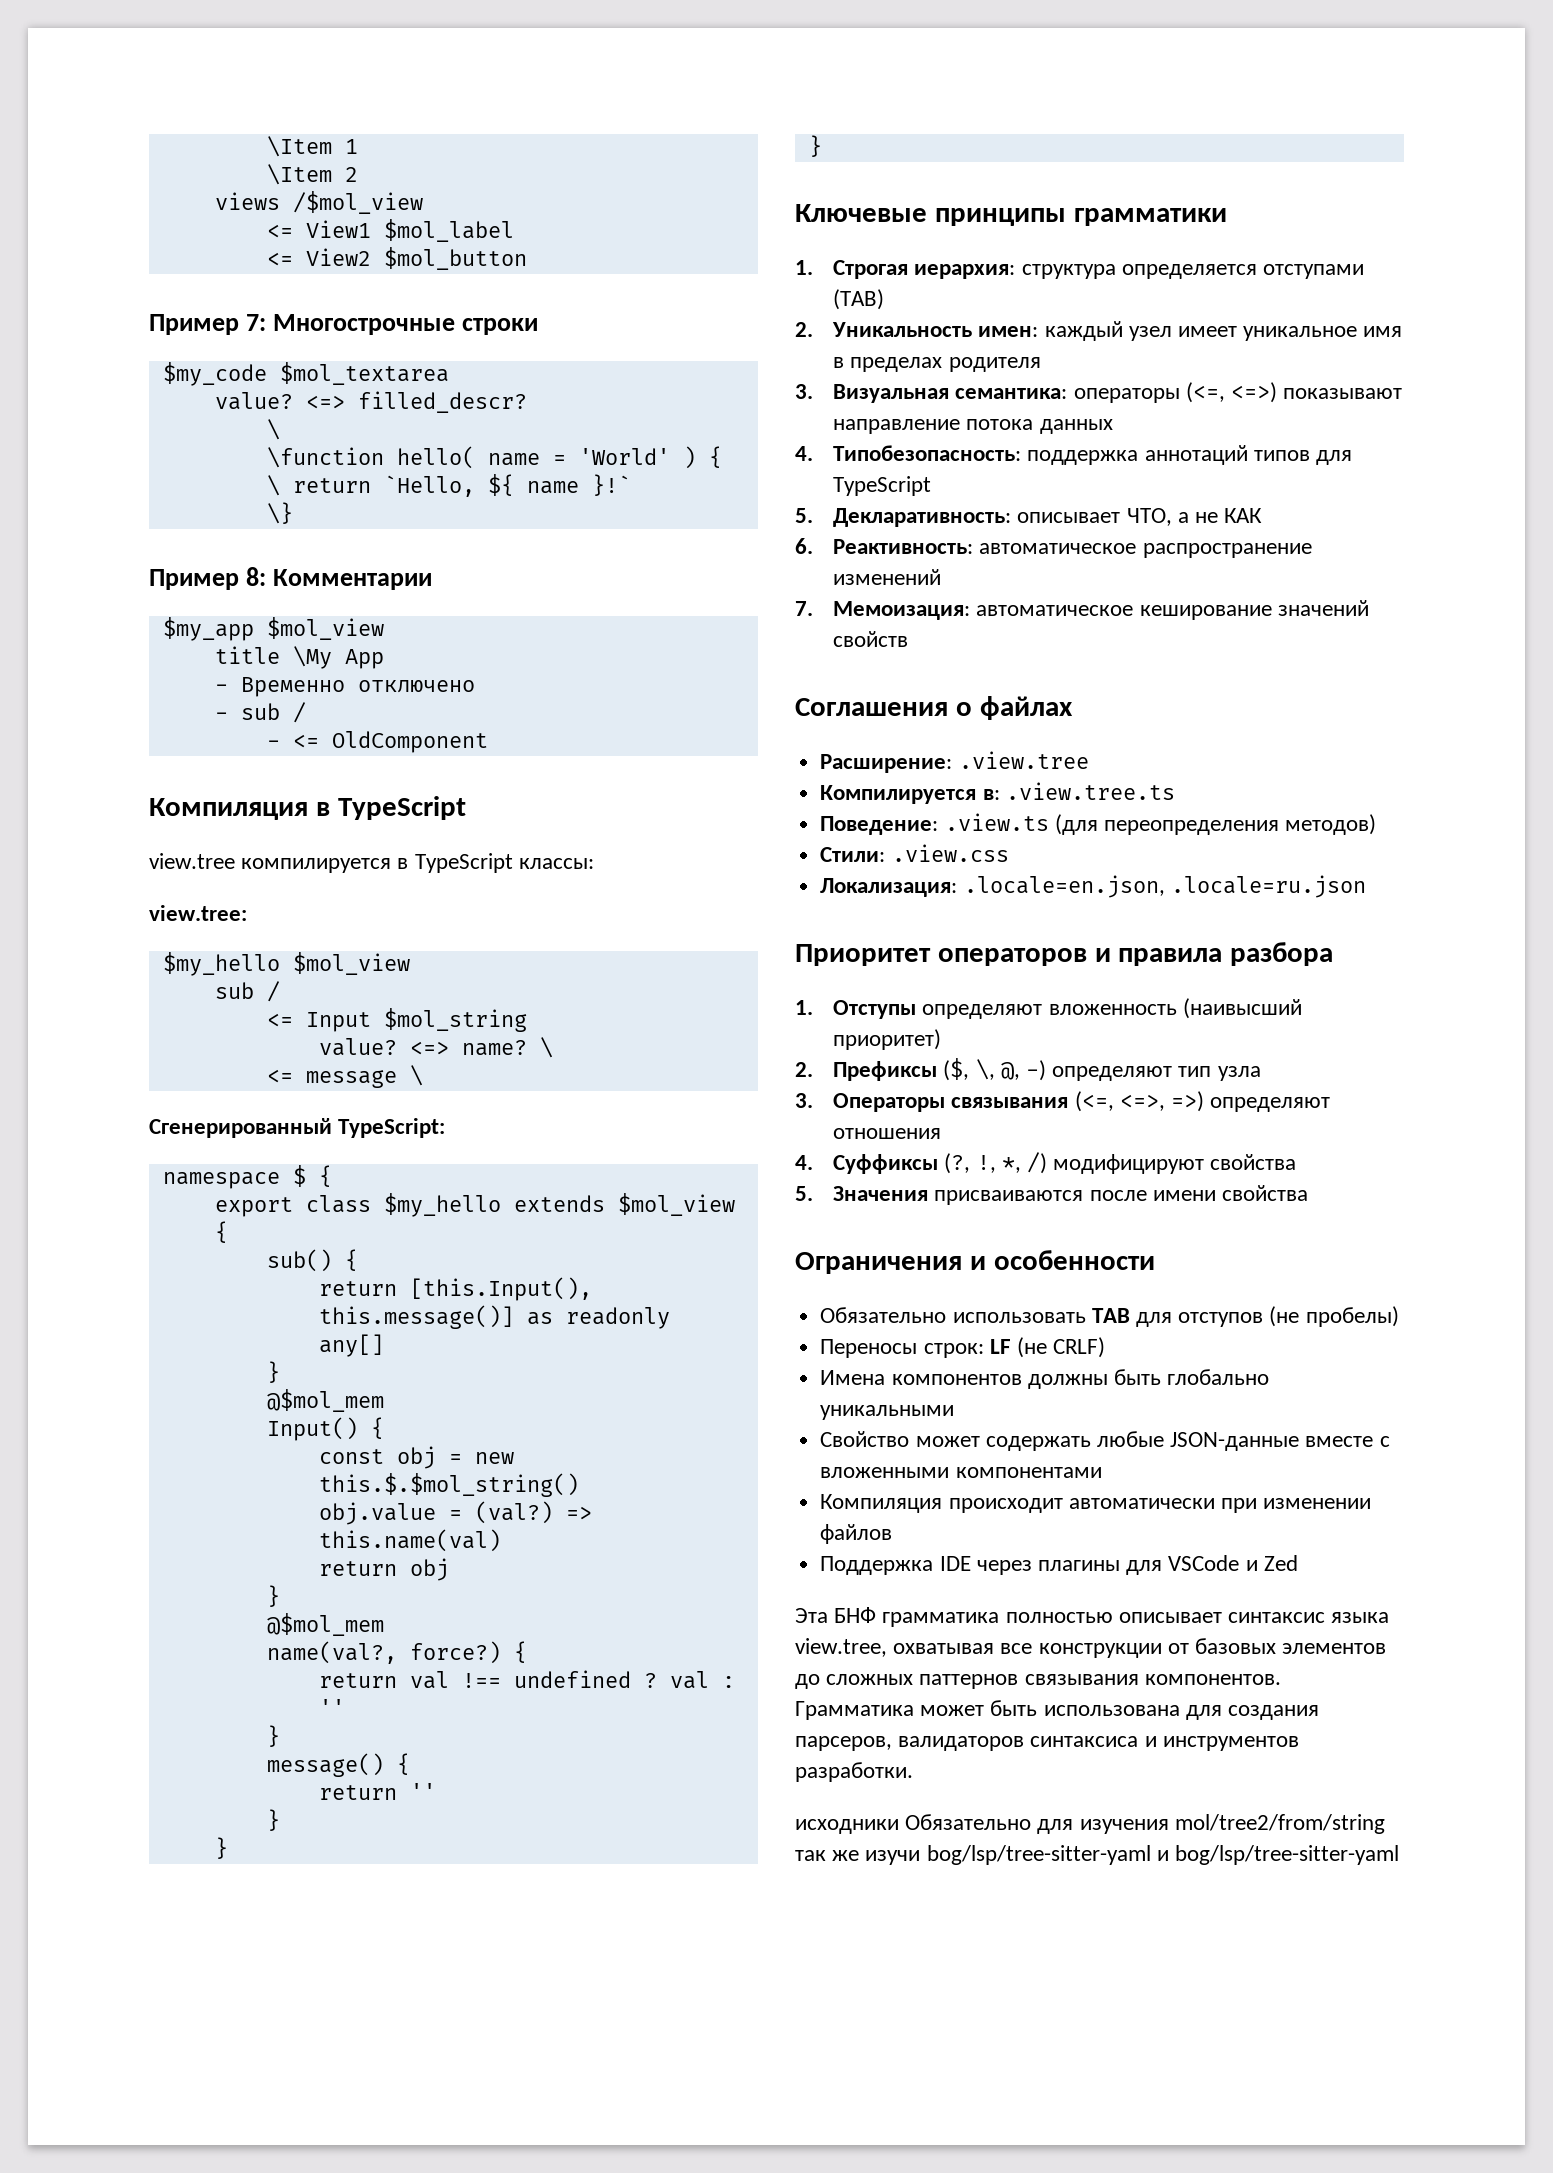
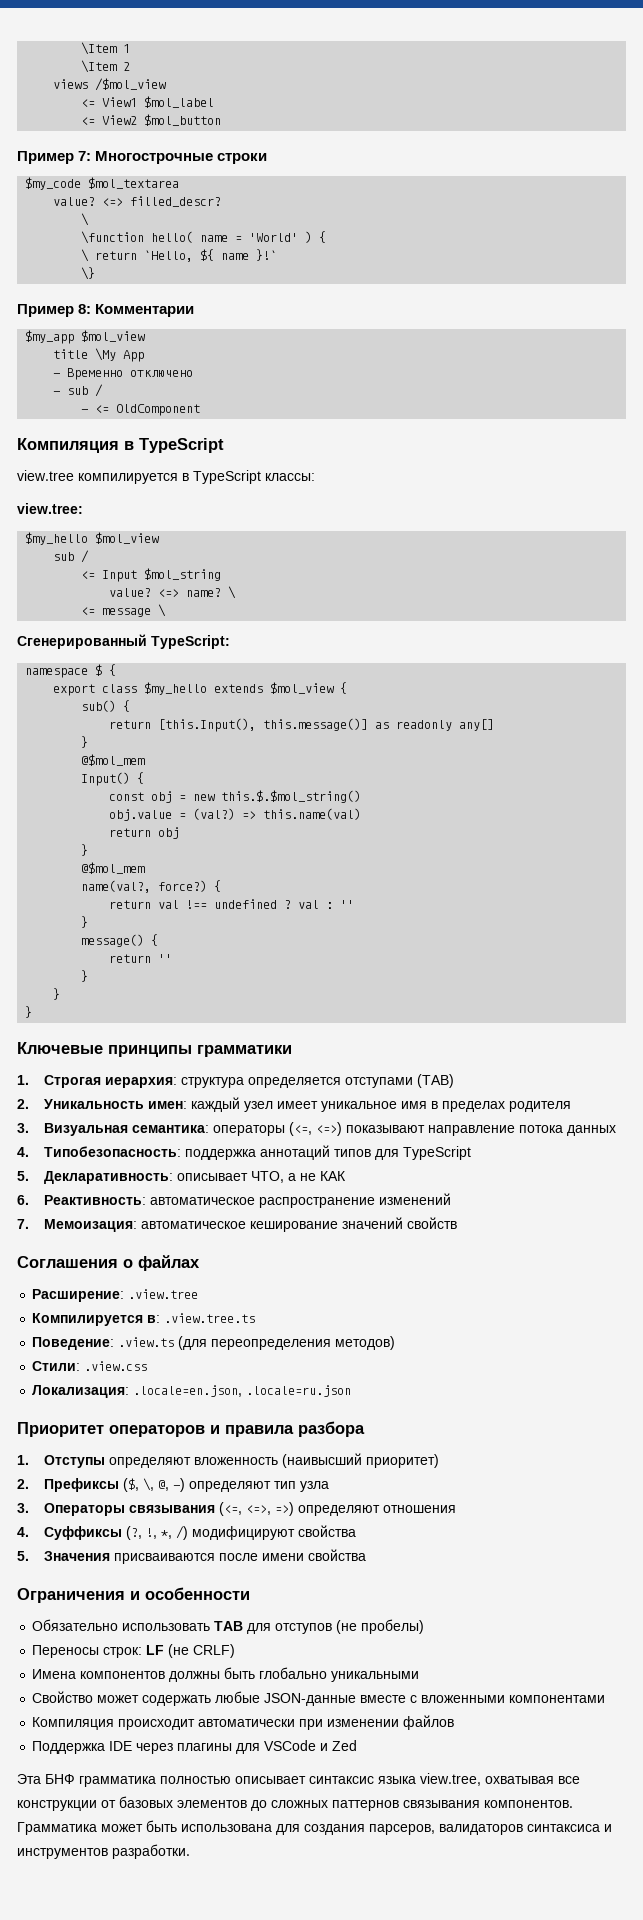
[795,1814,1385,1834] [795,1845,1400,1865] // исходники Обязательно для изучения mol/tree2/from/string так же изучи bog/lsp/tree-sitter-yaml и bog/lsp/tree-sitter-yaml -> (190, 1851) none

